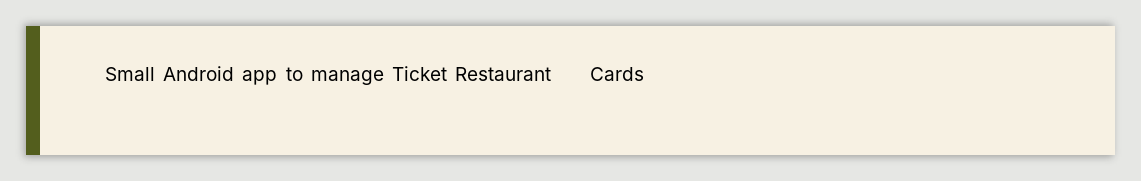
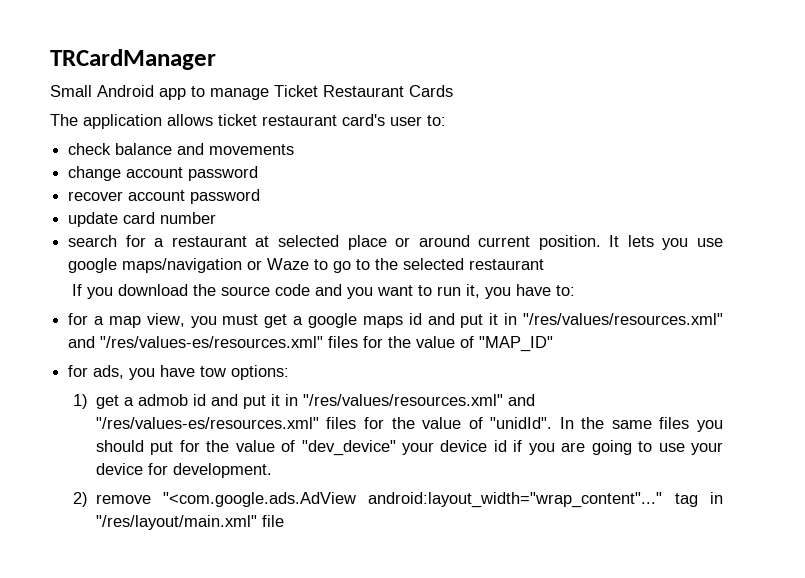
(105, 74) none -> [50,49,216,70] TRCardManager //
(644, 74) none -> [50,114,446,129] [68,143,295,155] [68,166,259,181] [68,189,261,204] [68,212,217,227] [68,235,724,250] [68,258,545,273] [71,284,575,299] [68,313,724,328] [68,336,554,352] [68,365,290,380] [72,394,535,409] [95,417,724,432] [95,440,724,456] [95,463,272,478] [72,492,723,508] [95,515,284,530] // The application allows ticket restaurant card's user to: // check balance and movements // change account password // recover account password // update card number // search for a restaurant at selected place or around current position. It lets you use google maps/navigation or Waze to go to the selected restaurant // If you download the source code and you want to run it, you have to: // for a map view, you must get a google maps id and put it in "/res/values/resources.xml" and "/res/values-es/resources.xml" files for the value of "MAP_ID" // for ads, you have tow options: // 1) get a admob id and put it in "/res/values/resources.xml" and "/res/values-es/resources.xml" files for the value of "unidId". In the same files you should put for the value of "dev_device" your device id if you are going to use your device for development. // 2) remove "<com.google.ads.AdView android:layout_width="wrap_content"..." tag in "/res/layout/main.xml" file

